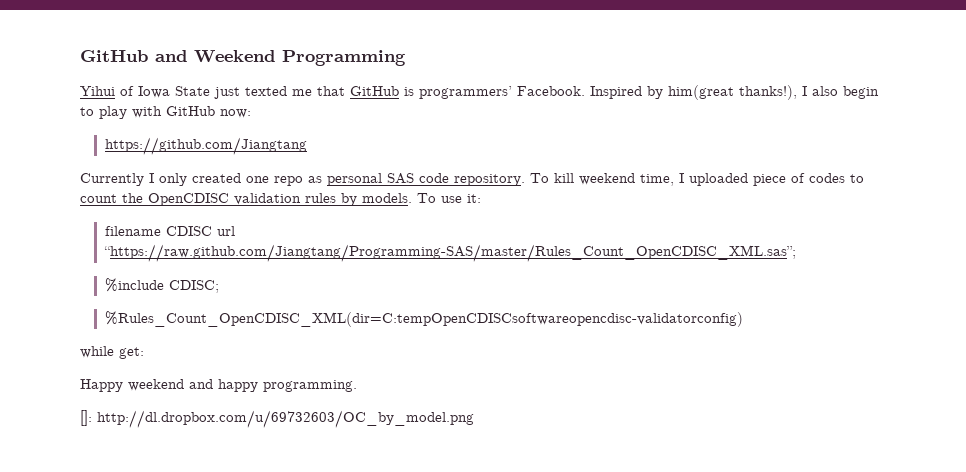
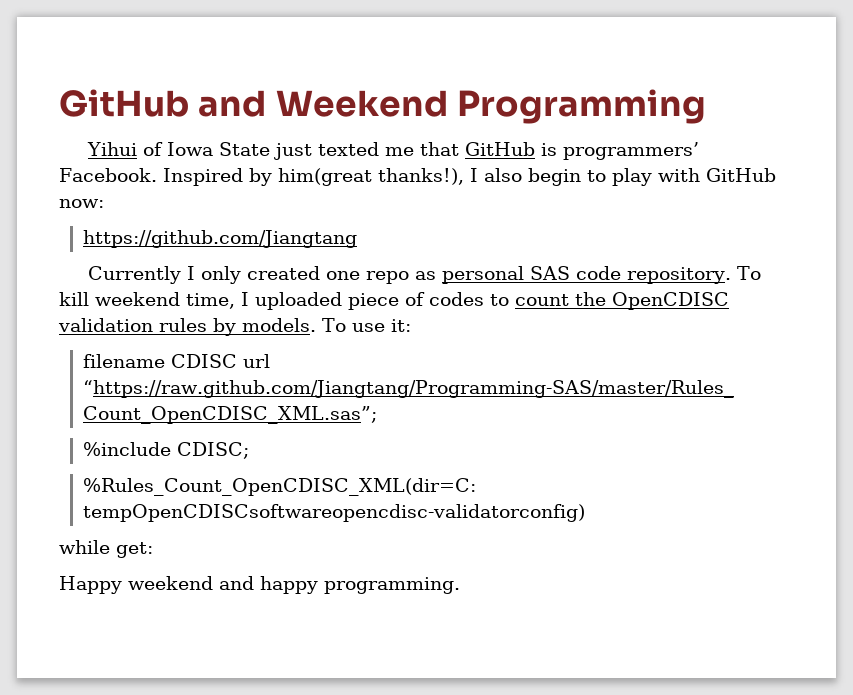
[80,410,474,428] // []: http://dl.dropbox.com/u/69732603/OC_by_model.png -> (460, 585) none

